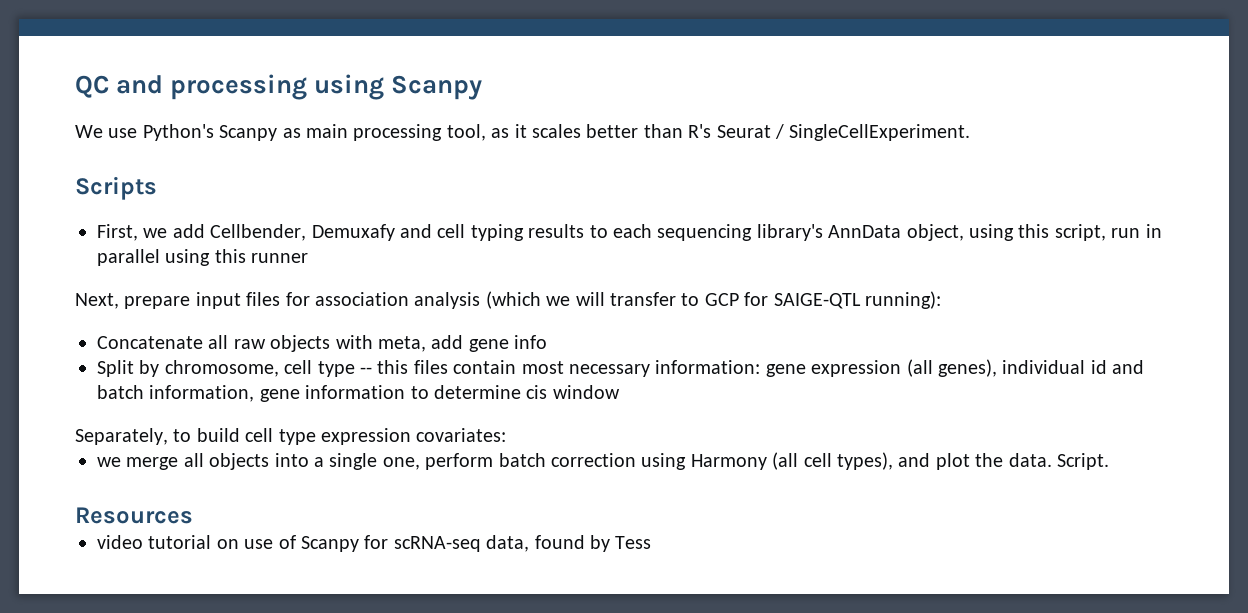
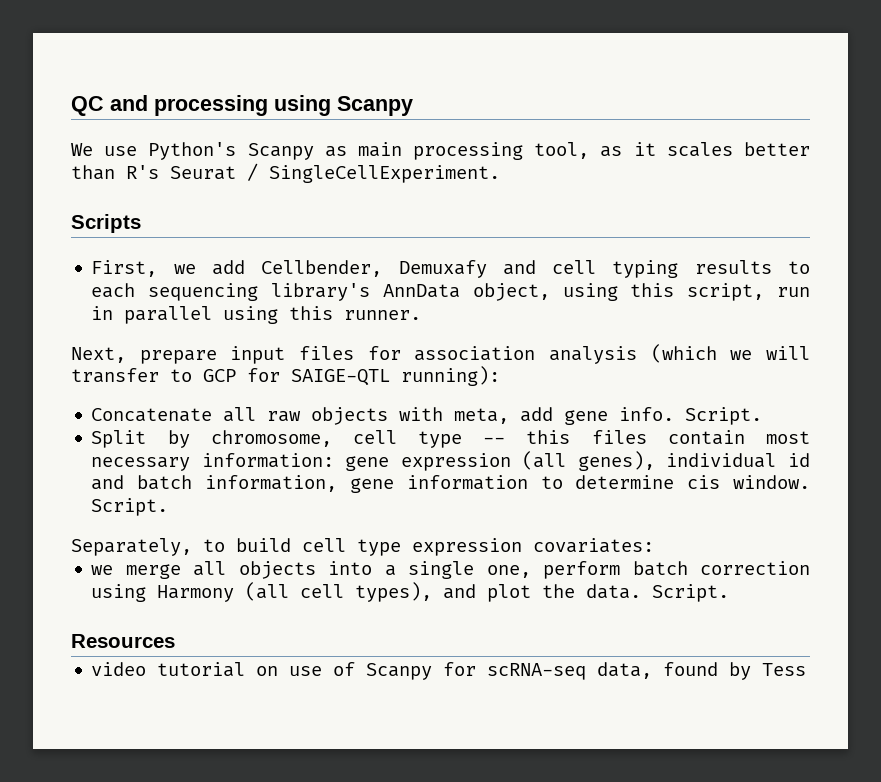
[251,253,309,263] runner -> [344,310,422,320] runner.
[514,335,548,349] info -> [619,407,763,425] info. Script.
[552,385,620,399] window -> [733,475,810,489] [91,498,169,516] window. Script.

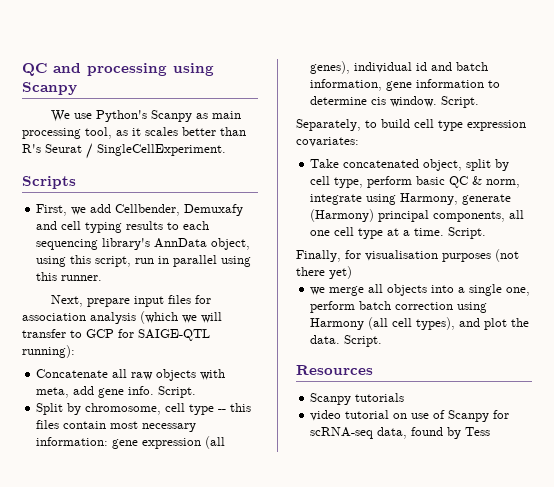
(654, 545) none -> [310,159,510,171] [310,176,521,188] [310,193,512,205] [310,209,525,222] [310,227,487,239] [296,249,519,262] [296,266,352,279] // Take concatenated object, split by cell type, perform basic QC & norm, integrate using Harmony, generate (Harmony) principal components, all one cell type at a time. Script. // Finally, for visualisation purposes (not there yet)
(175, 641) none -> [310,393,405,405] // Scanpy tutorials

